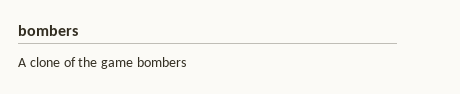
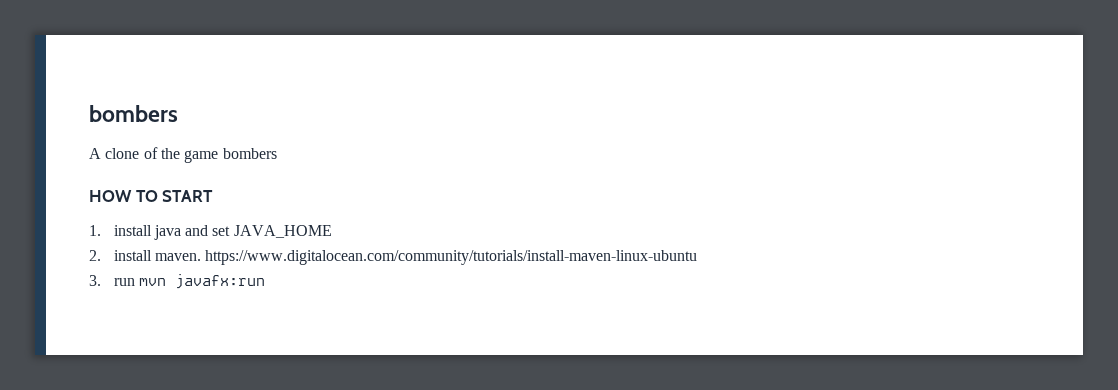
(186, 62) none -> [89,190,214,202] [89,225,332,240] [89,250,698,265] [89,274,265,289] // HOW TO START // 1. install java and set JAVA_HOME // 2. install maven. https://www.digitalocean.com/community/tutorials/install-maven-linux-ubuntu // 3. run mvn javafx:run

